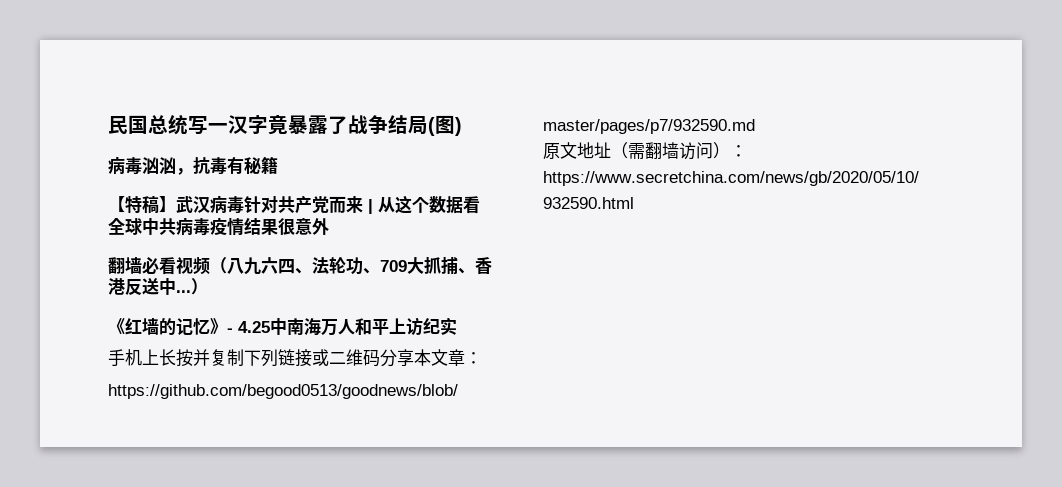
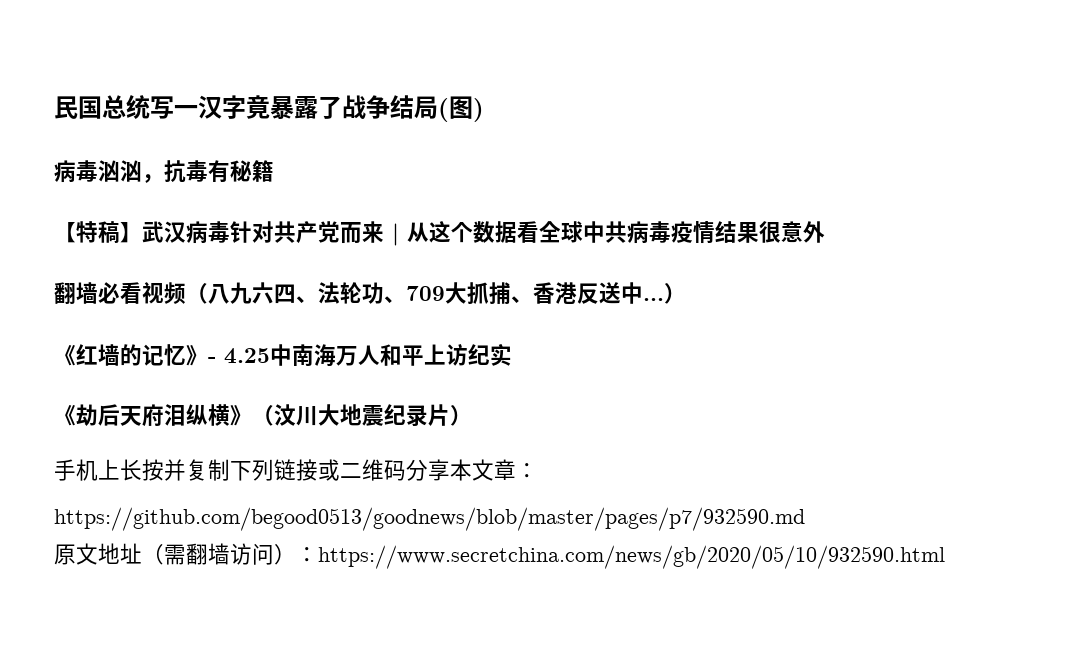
(457, 326) none -> [54,404,472,427] // 《劫后天府泪纵横》（汶川大地震纪录片）

